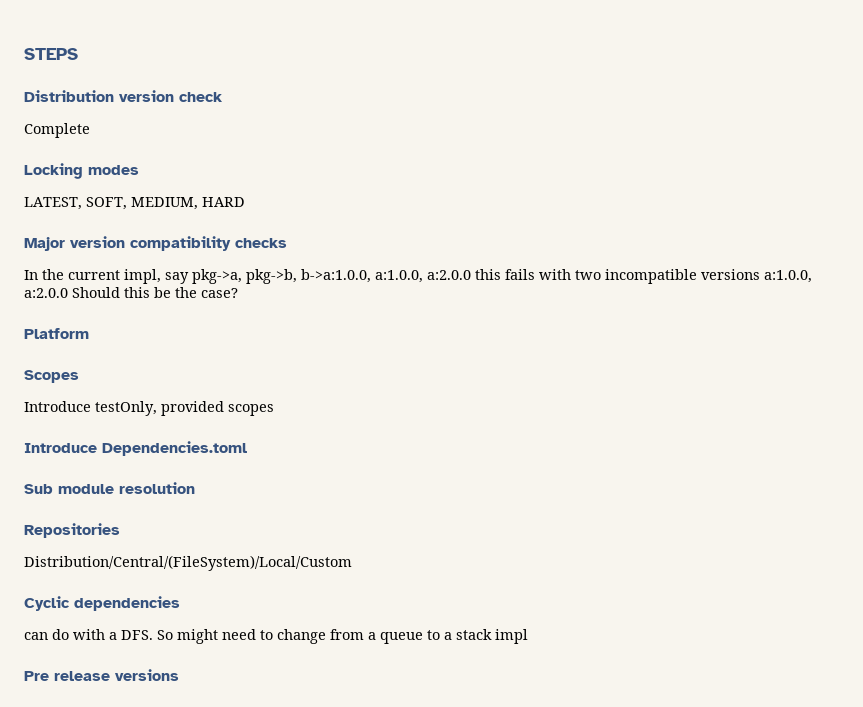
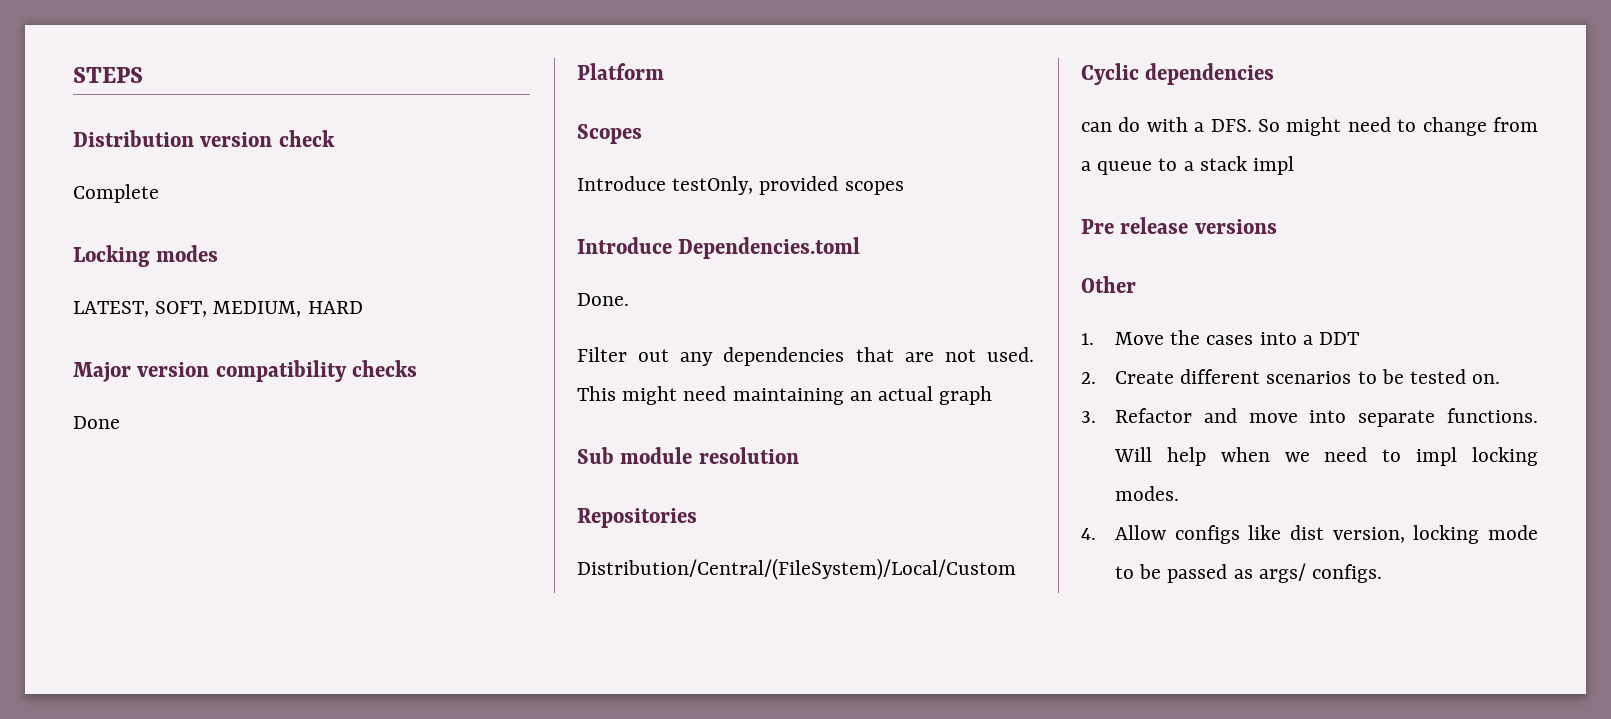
[24,269,812,284] [24,287,238,298] In the current impl, say pkg->a, pkg->b, b->a:1.0.0, a:1.0.0, a:2.0.0 this fails with two incompatible versions a:1.0.0, a:2.0.0 Should this be the case? -> [73,416,120,429] Done
(247, 448) none -> [577,293,629,306] [577,347,1034,366] [577,386,993,405] // Done. // Filter out any dependencies that are not used. This might need maintaining an actual graph
(179, 675) none -> [1081,276,1136,293] [1081,330,1360,345] [1081,369,1501,384] [1081,408,1538,427] [1113,447,1538,466] [1114,486,1179,501] [1081,525,1538,544] [1114,563,1383,583] // Other // 1. Move the cases into a DDT // 2. Create different scenarios to be tested on. // 3. Refactor and move into separate functions. Will help when we need to impl locking modes. // 4. Allow configs like dist version, locking mode to be passed as args/ configs.

